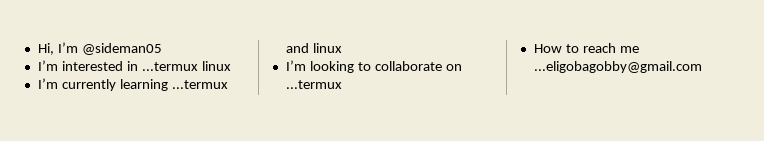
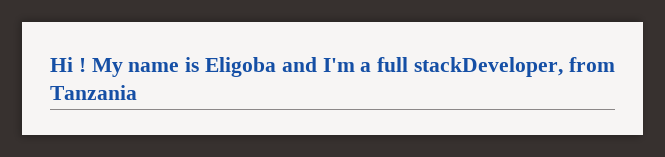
[37,42,162,55] [37,60,231,71] [37,78,228,91] [285,43,342,53] [285,60,462,73] [285,80,342,89] [533,43,639,53] [533,61,702,73] Hi, I’m @sideman05 // I’m interested in ...termux linux // I’m currently learning ...termux and linux // I’m looking to collaborate on ...termux // How to reach me ...eligobagobby@gmail.com -> [50,57,615,77] [50,85,137,100] Hi ! My name is Eligoba and I'm a full stackDeveloper, from Tanzania

